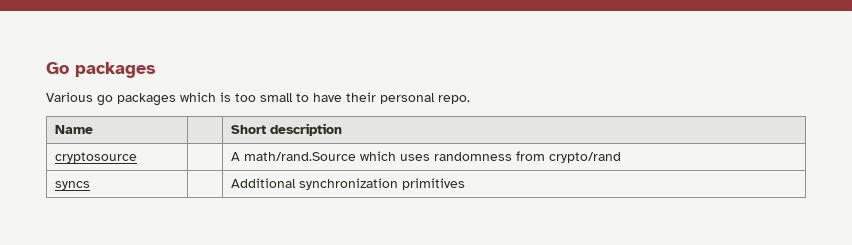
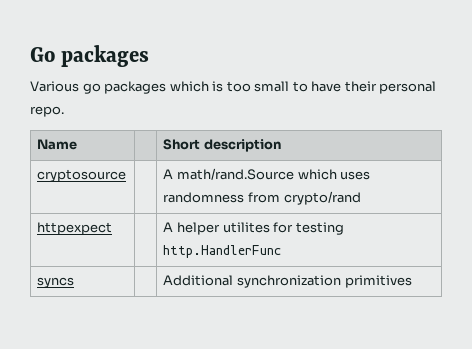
(621, 157) none -> [37,222,113,235] [163,222,344,235] [163,245,283,258] // httpexpect | | A helper utilites for testing http.HandlerFunc

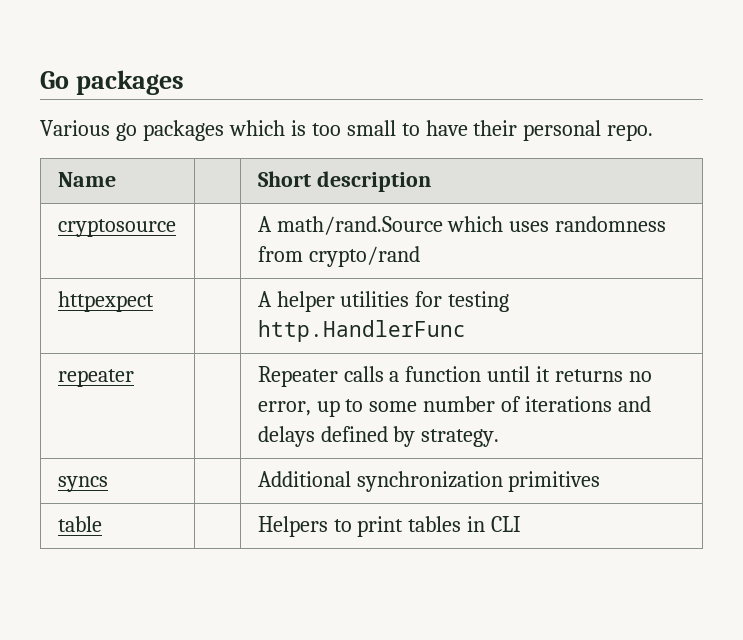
[222,222,270,233] utilites -> [340,291,410,307] utilities
[37,277,75,288] [163,275,412,288] syncs | | Additional synchronization primitives -> [57,369,134,387] [257,366,653,387] [257,396,652,417] [257,426,500,447] [57,476,108,492] [257,471,601,492] [57,516,102,532] [257,516,522,537] repeater | | Repeater calls a function until it returns no error, up to some number of iterations and delays defined by strategy. // syncs | | Additional synchronization primitives // table | | Helpers to print tables in CLI

